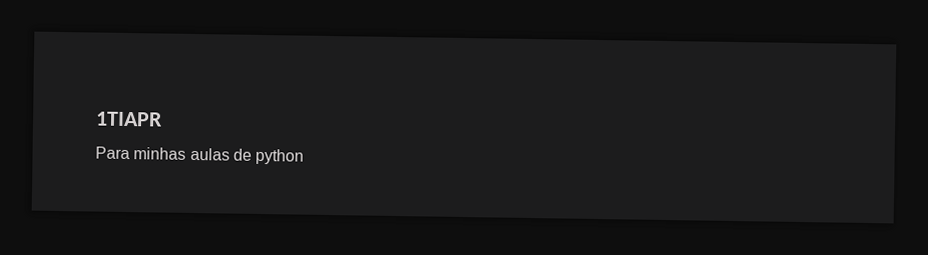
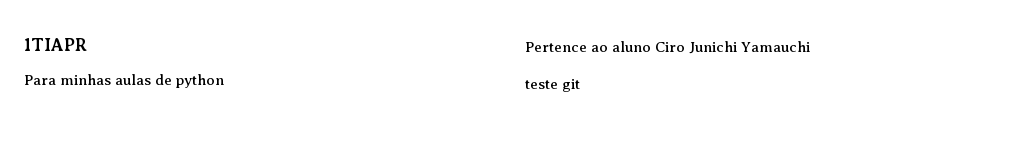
(305, 156) none -> [525,41,811,54] [525,79,581,92] // Pertence ao aluno Ciro Junichi Yamauchi // teste git

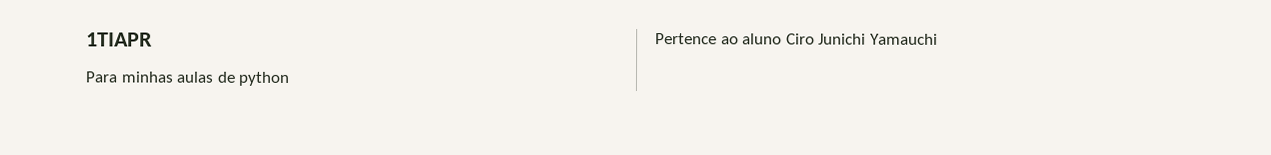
[525,79,581,92] // teste git -> (938, 39) none

